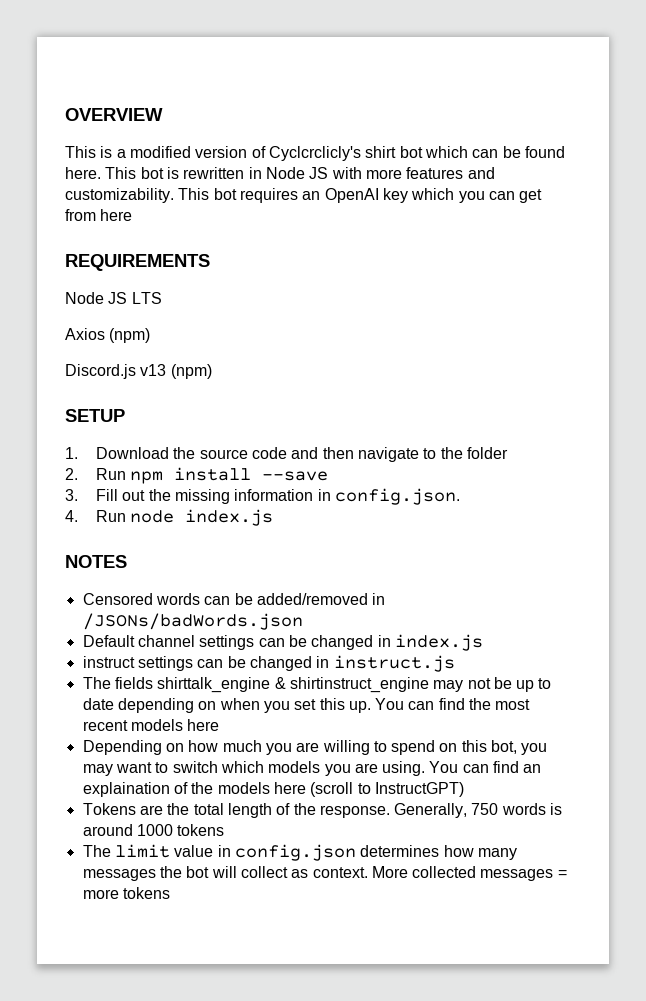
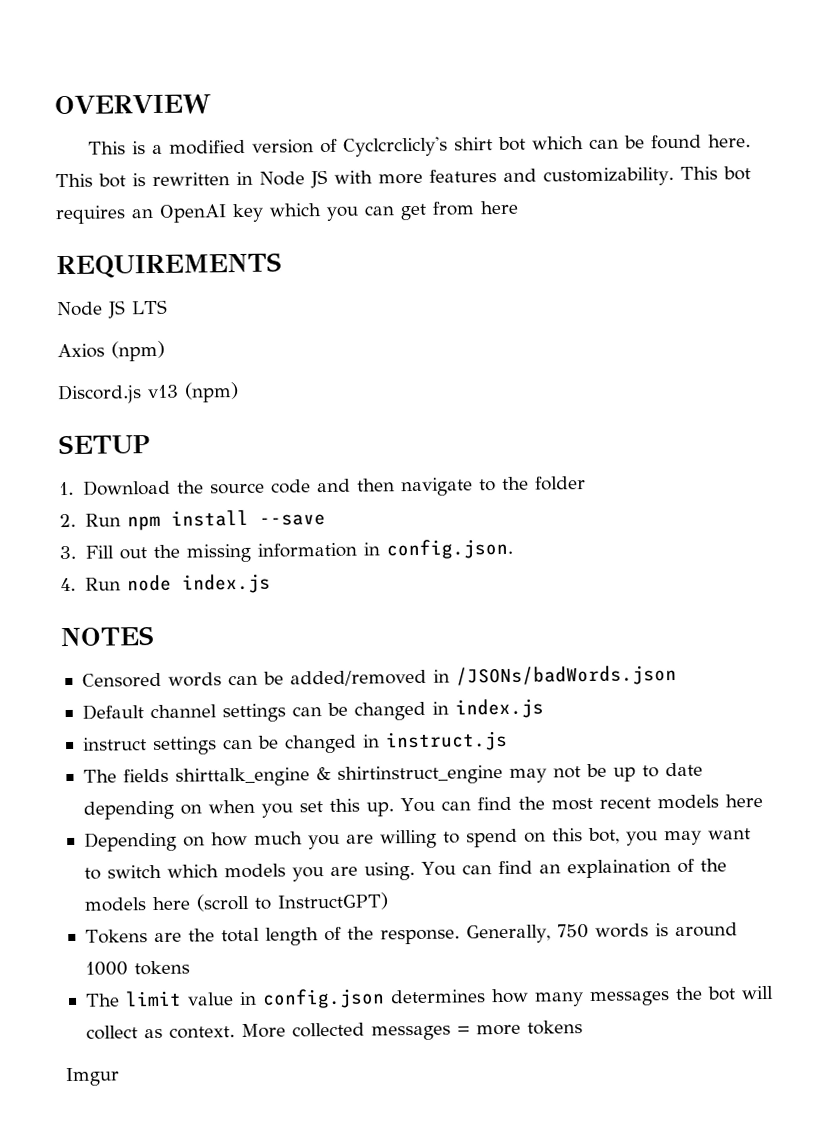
(170, 893) none -> [65,1067,120,1087] // Imgur

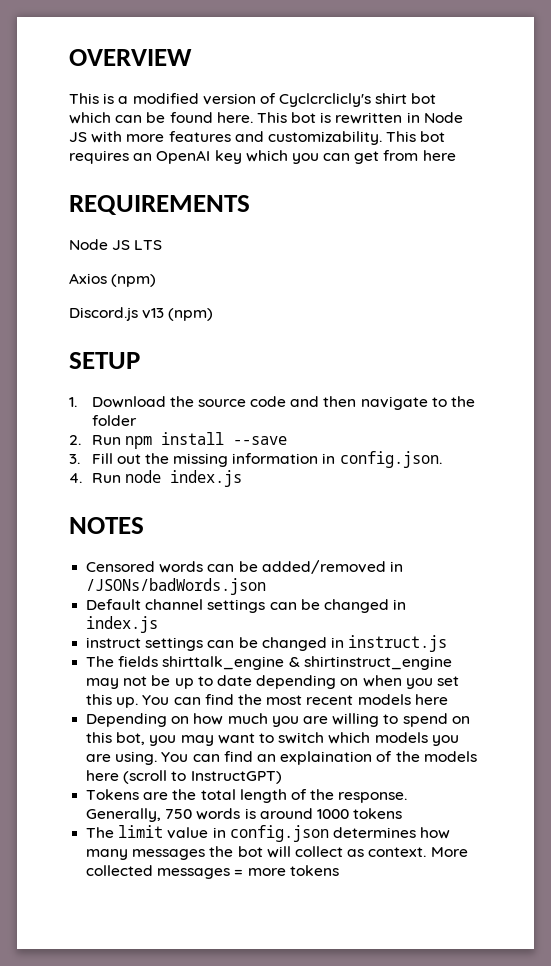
[65,1067,120,1087] // Imgur -> (339, 870) none

